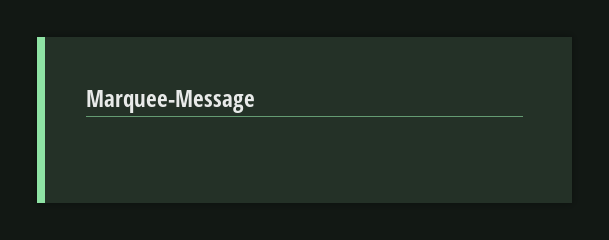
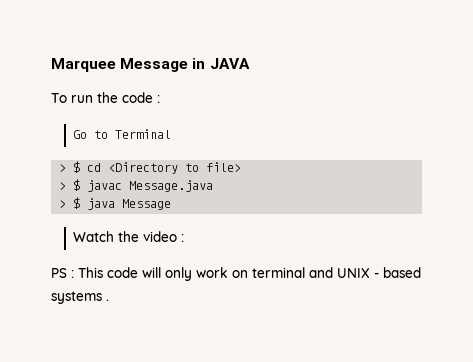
[86,90,255,113] Marquee-Message -> [51,58,250,72] [51,92,160,103] [73,129,172,139] [59,161,242,174] [59,179,214,192] [59,197,172,210] [73,231,185,242] [51,267,421,281] [51,291,109,304] Marquee Message in JAVA // To run the code : // Go to Terminal // > $ cd <Directory to file> // > $ javac Message.java // > $ java Message // Watch the video : // PS : This code will only work on terminal and UNIX - based systems .

